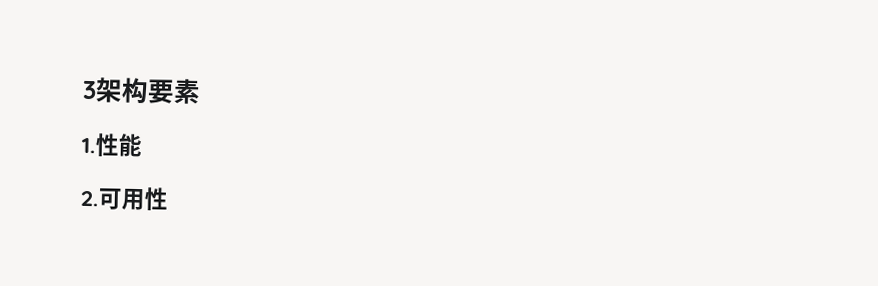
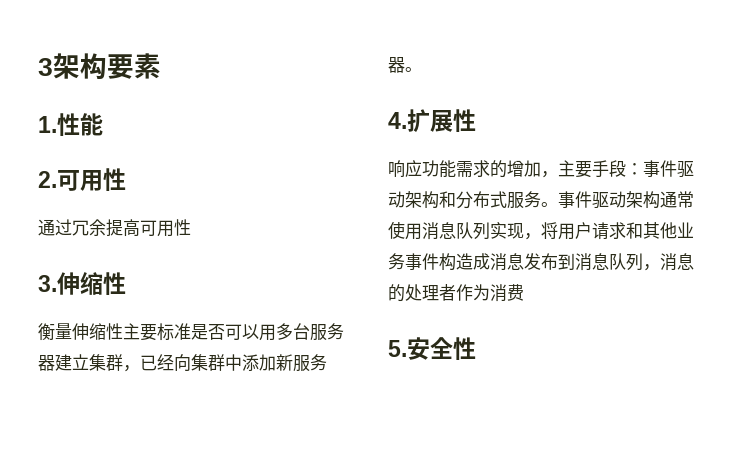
(169, 199) none -> [38,219,191,237] [38,272,126,295] [38,323,344,341] [38,354,327,372] [388,57,422,73] [388,109,476,133] [388,160,694,178] [388,191,694,209] [388,221,694,240] [388,253,694,271] [388,284,524,302] [388,337,476,360] // 通过冗余提高可用性 // 3.伸缩性 // 衡量伸缩性主要标准是否可以用多台服务器建立集群，已经向集群中添加新服务器。 // 4.扩展性 // 响应功能需求的增加，主要手段：事件驱动架构和分布式服务。事件驱动架构通常使用消息队列实现，将用户请求和其他业务事件构造成消息发布到消息队列，消息的处理者作为消费 // 5.安全性

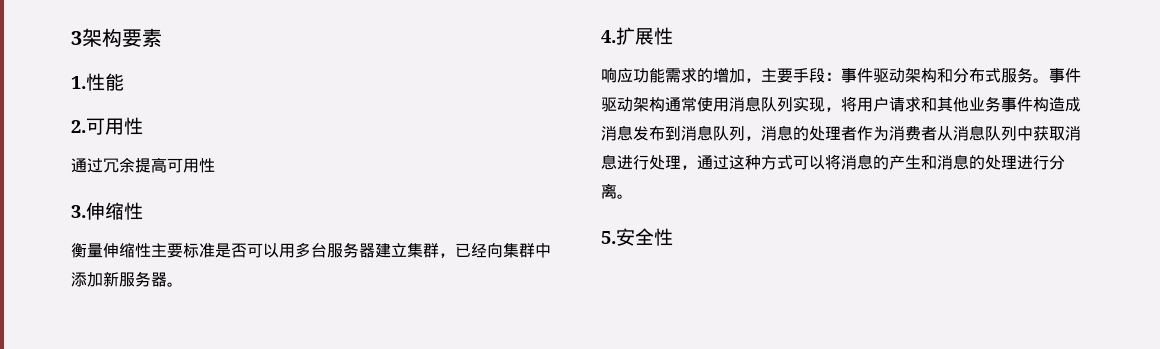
(524, 292) none -> [921,125,1081,141] [601,154,1065,170] [601,183,633,199] 者从消息队列中获取消息进行处理，通过这种方式可以将消息的产生和消息的处理进行分离。

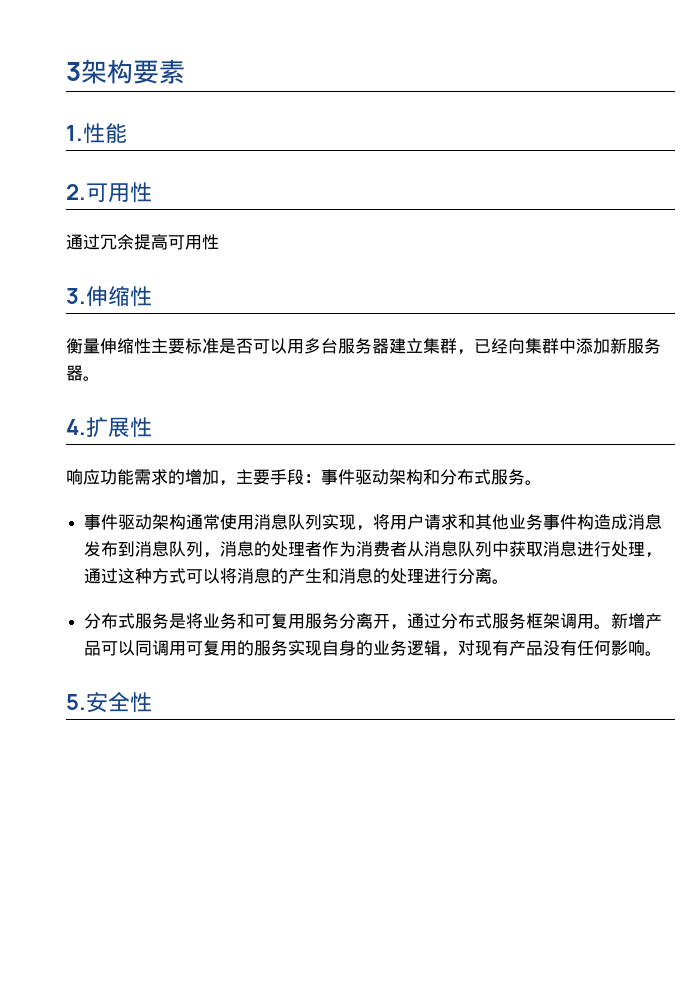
(1049, 80) none -> (542, 482) //
(633, 196) none -> [84,613,663,630] [84,640,663,657] // 分布式服务是将业务和可复用服务分离开，通过分布式服务框架调用。新增产品可以同调用可复用的服务实现自身的业务逻辑，对现有产品没有任何影响。

